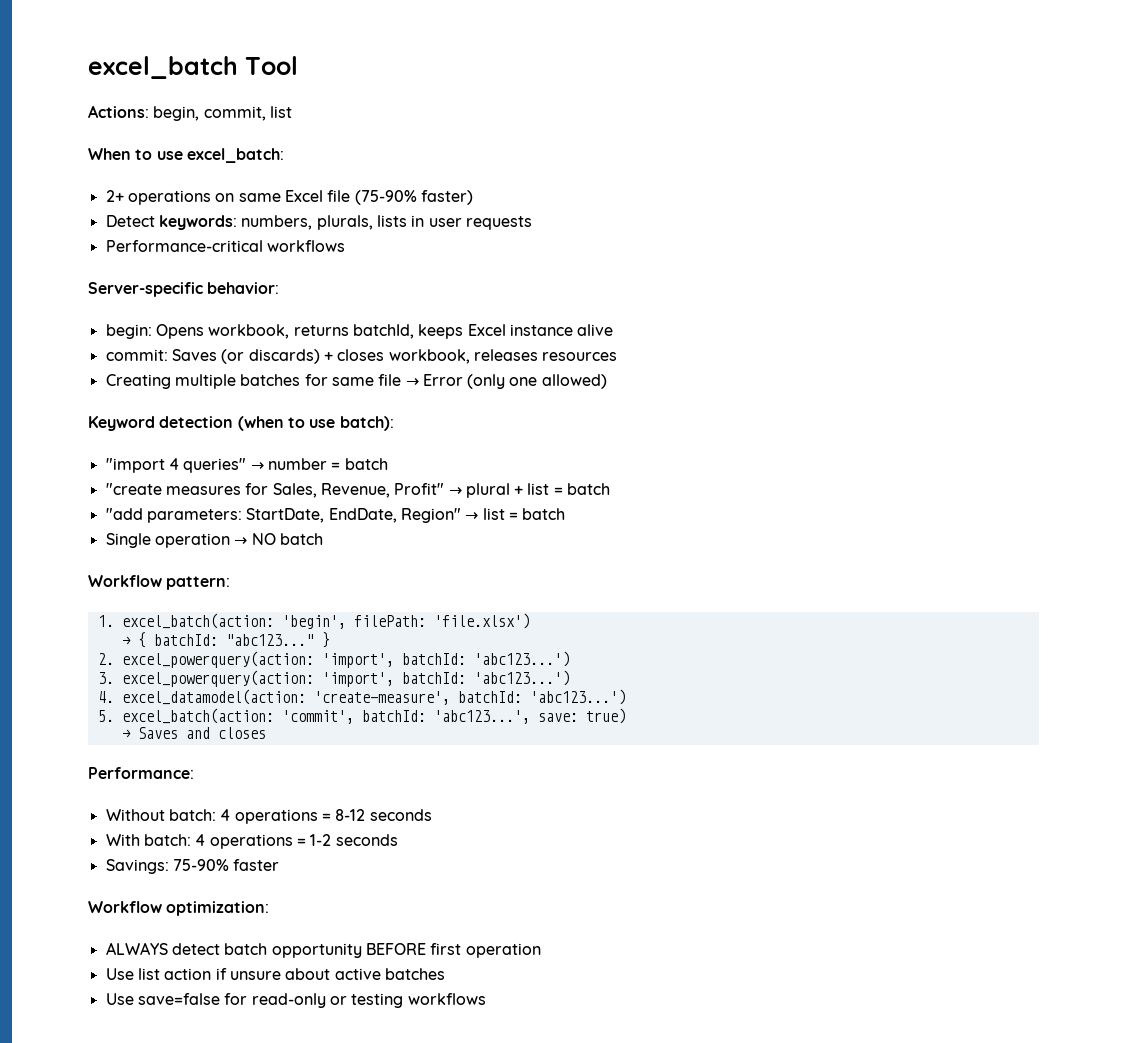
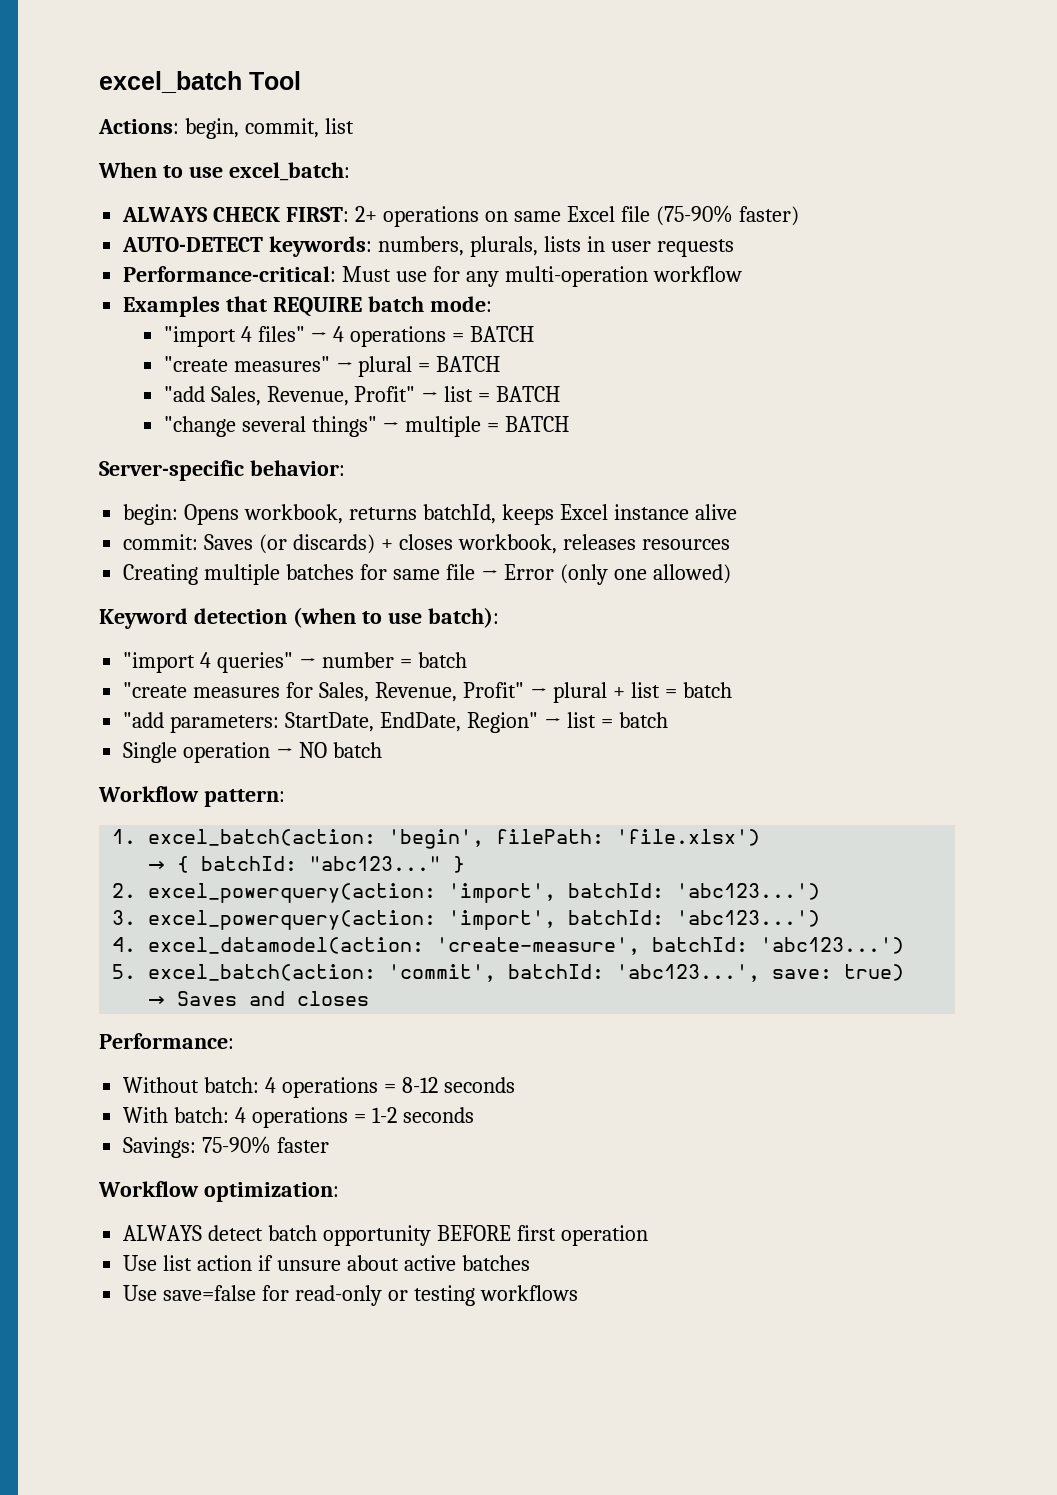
(284, 155) none -> [122,207,350,222] ALWAYS CHECK FIRST:
[105,215,155,227] Detect -> [122,237,264,252] AUTO-DETECT
[105,240,345,252] Performance-critical workflows -> [123,266,742,287] [123,296,492,317] [163,326,535,347] [163,356,501,377] [163,386,561,406] [163,416,570,437] Performance-critical: Must use for any multi-operation workflow // Examples that REQUIRE batch mode: // "import 4 files" → 4 operations = BATCH // "create measures" → plural = BATCH // "add Sales, Revenue, Profit" → list = BATCH // "change several things" → multiple = BATCH

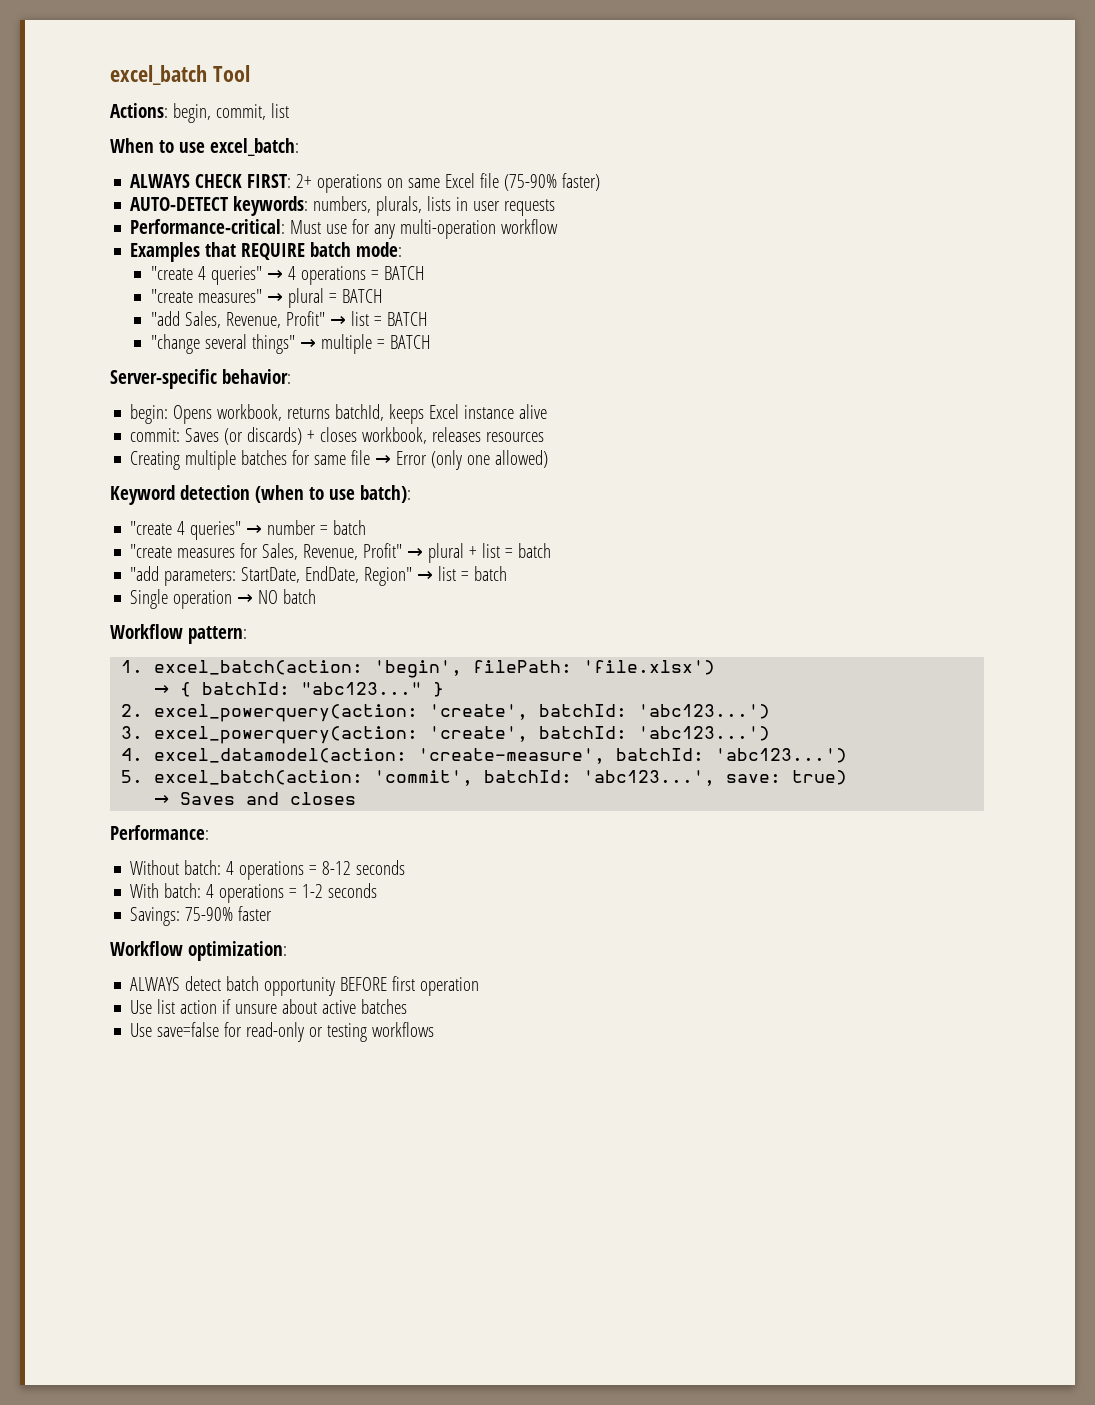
[163,326,305,347] "import 4 files" -> [151,266,263,285] "create 4 queries"
[123,652,196,673] "import -> [130,521,173,535] "create
[448,883,557,903] 'import', -> [429,704,529,720] 'create',
[448,910,557,930] 'import', -> [429,726,529,742] 'create',

